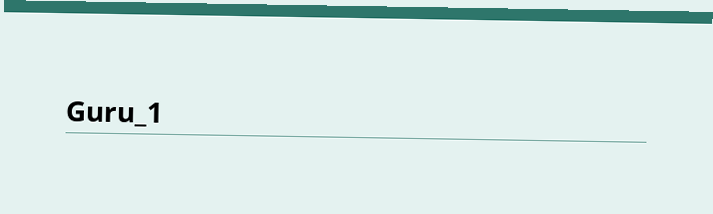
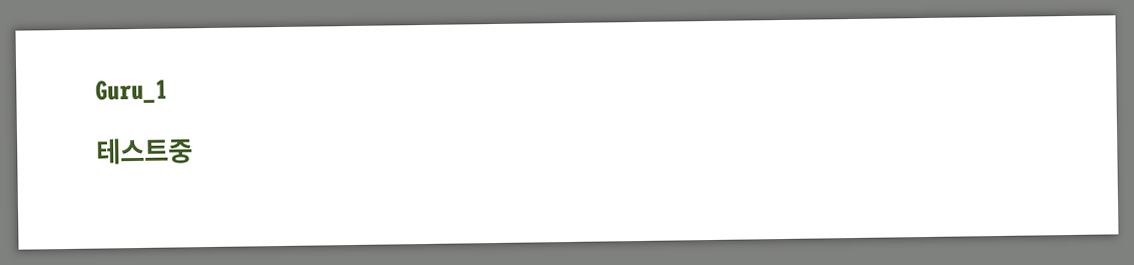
(164, 114) none -> [96,137,193,165] // 테스트중

